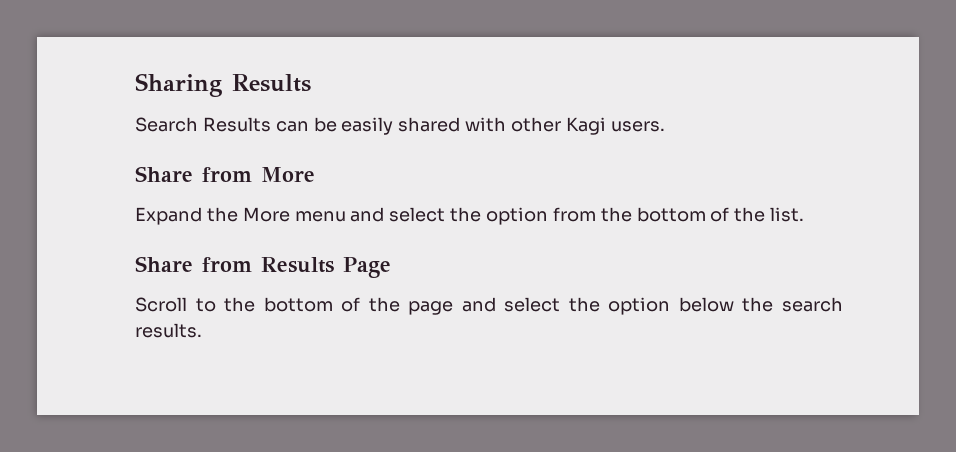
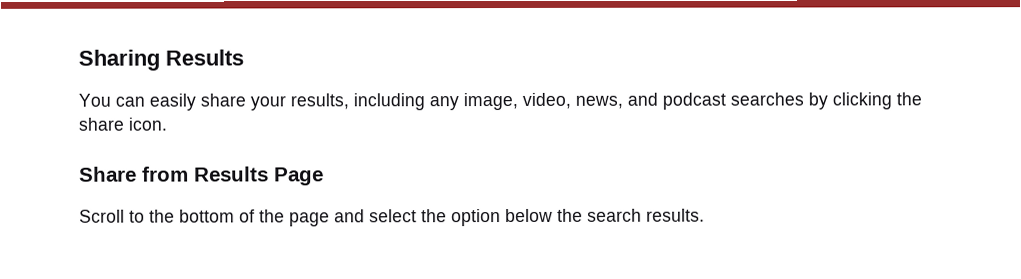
[135,117,665,135] [135,166,315,182] [135,207,805,225] Search Results can be easily shared with other Kagi users. // Share from More // Expand the More menu and select the option from the bottom of the list. -> [78,92,922,111] [78,117,167,131] You can easily share your results, including any image, video, news, and podcast searches by clicking the share icon.

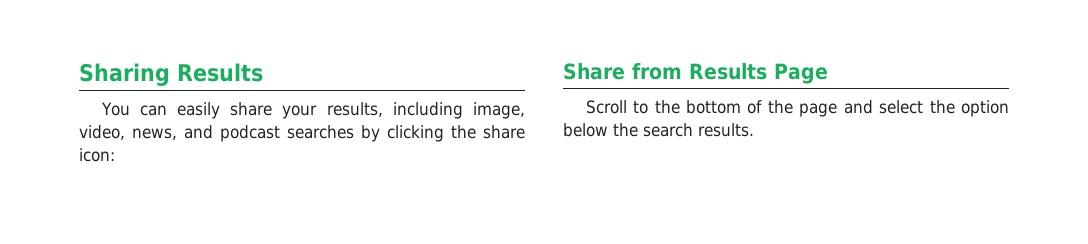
[429,96,459,111] any -> (463, 110) none
[128,117,167,131] icon. -> [79,148,115,162] icon:

